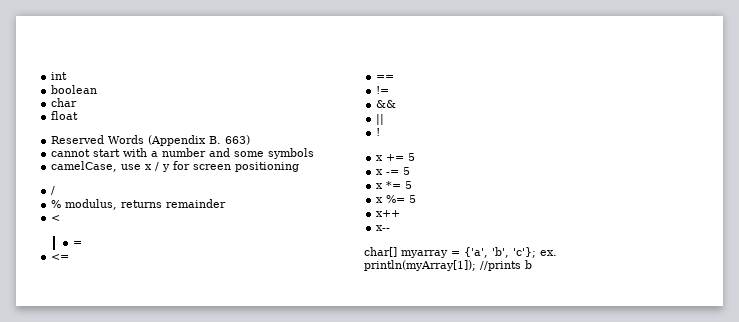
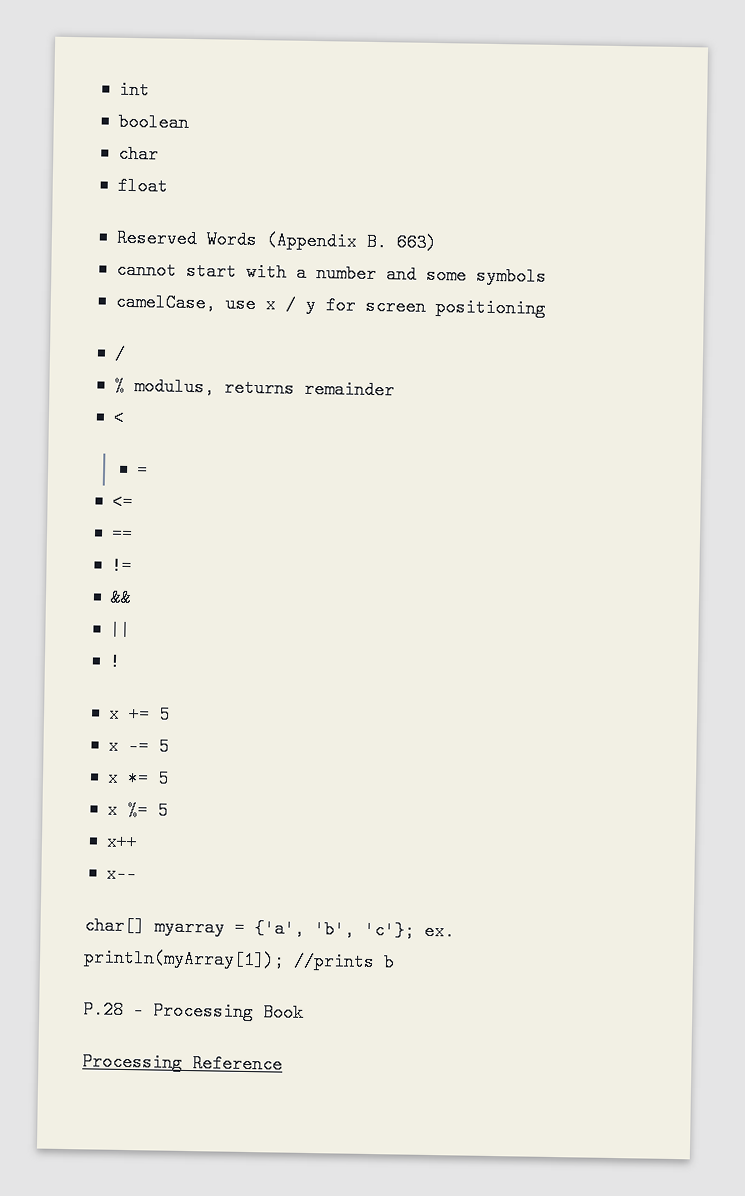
(532, 264) none -> [83,1000,304,1022] [82,1052,283,1074] // P.28 - Processing Book // Processing Reference

